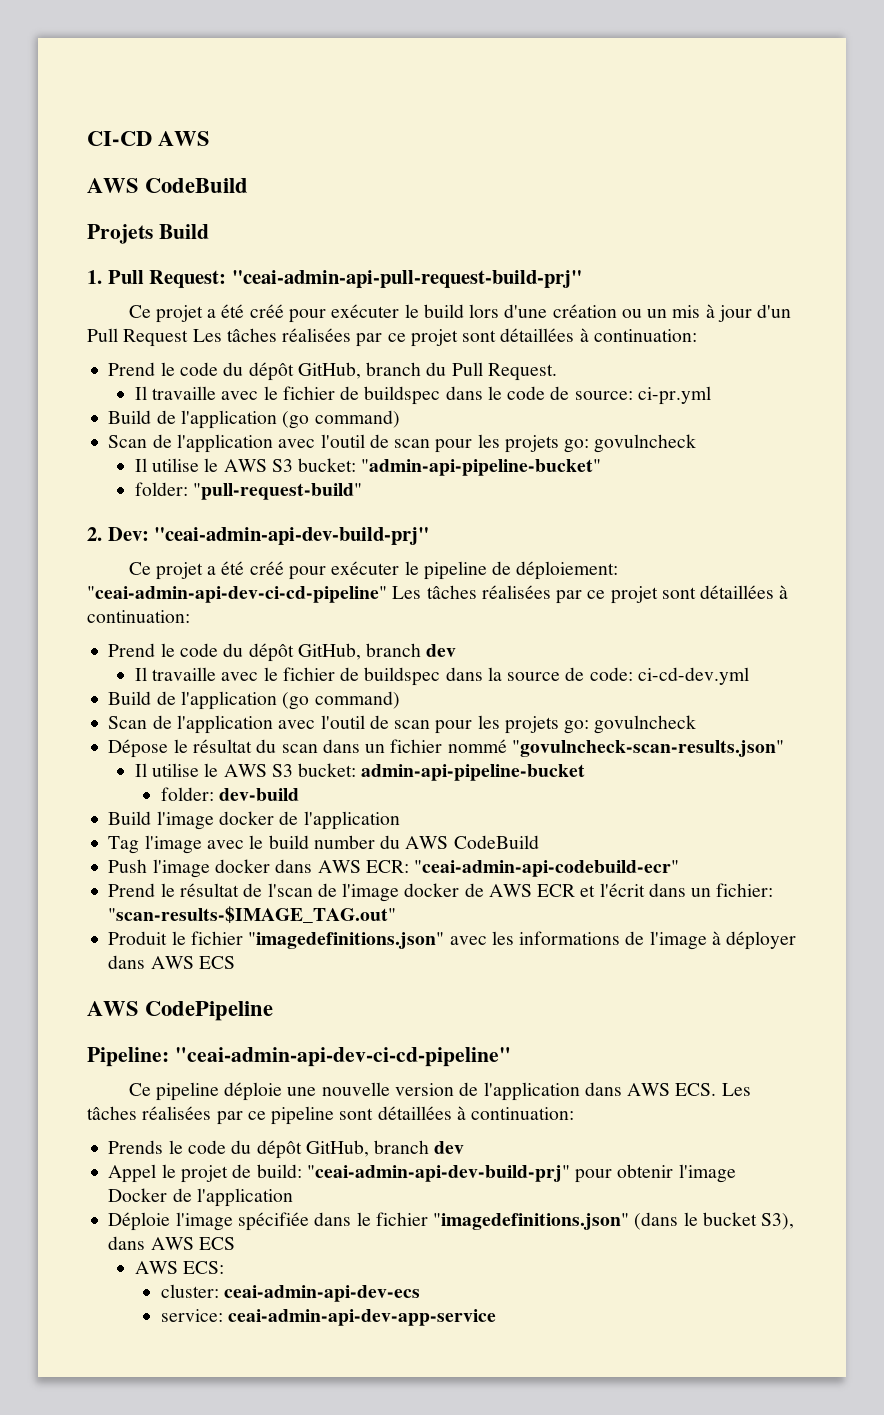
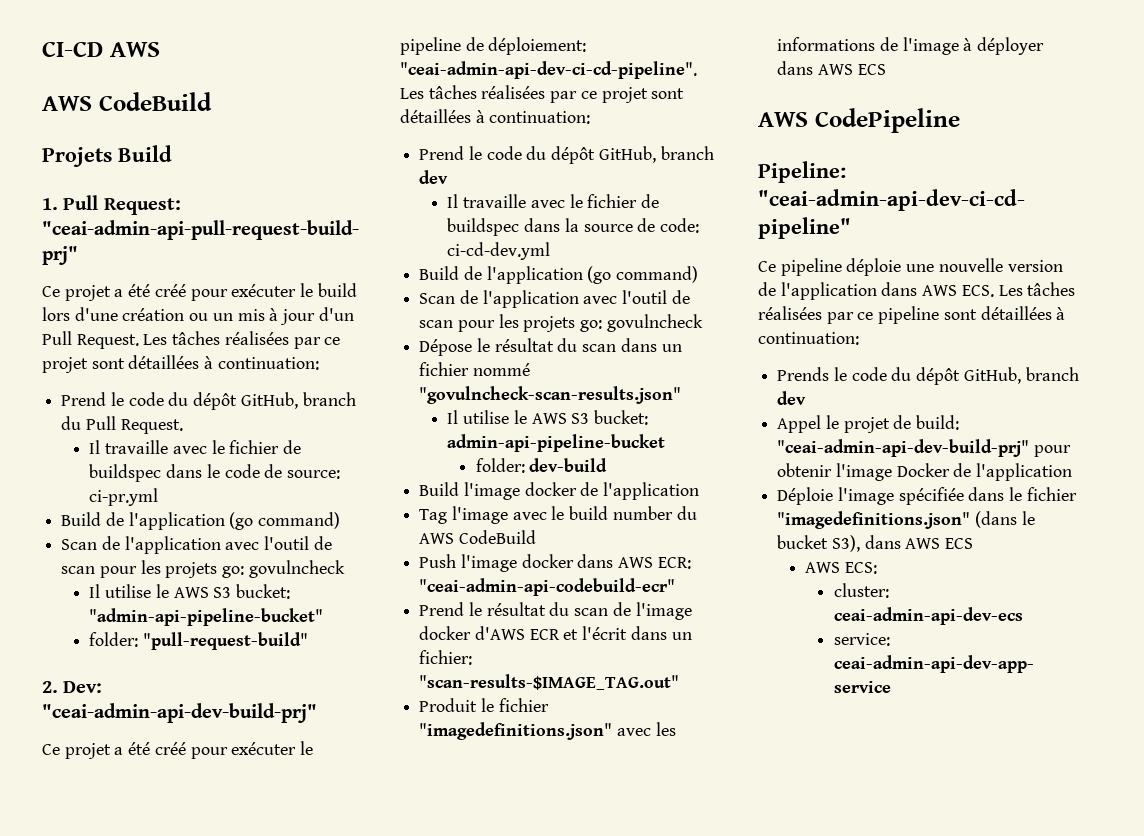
[123,329,189,347] Request -> [76,334,139,349] Request.
[87,586,387,603] "ceai-admin-api-dev-ci-cd-pipeline" -> [400,61,697,79] "ceai-admin-api-dev-ci-cd-pipeline".
[243,883,313,897] de l'scan -> [549,602,609,616] du scan
[464,883,532,897] de AWS -> [474,626,525,640] d'AWS

